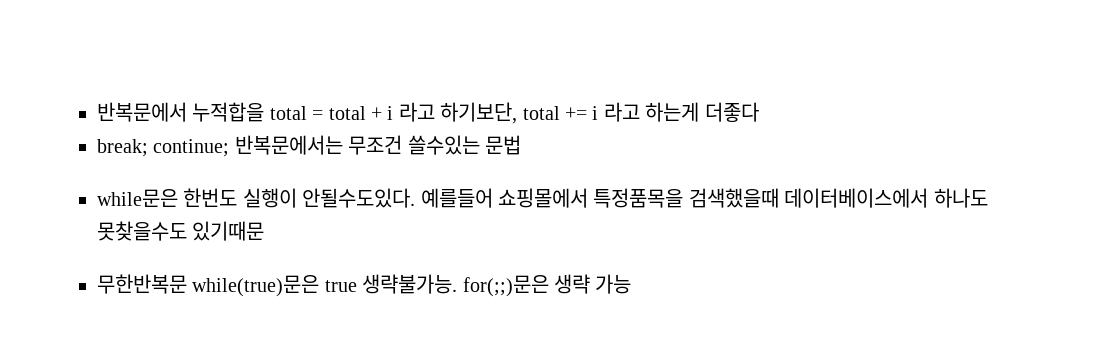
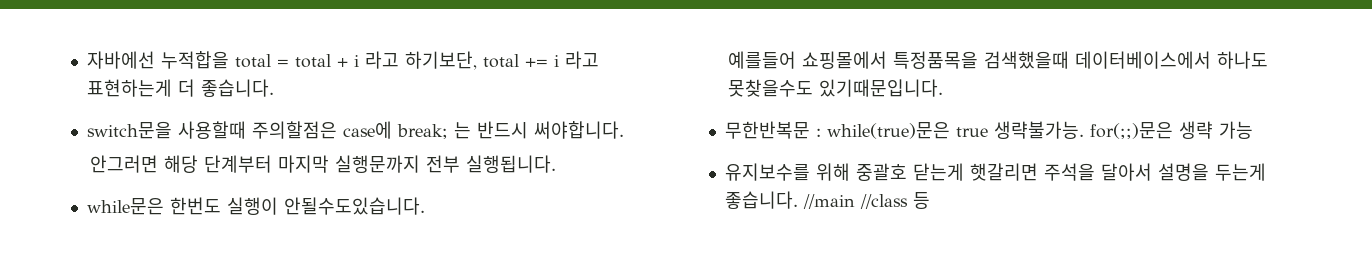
[97,102,187,122] 반복문에서 -> [86,51,155,69] 자바에선
[645,102,759,122] [97,135,521,157] 하는게 더좋다 // break; continue; 반복문에서는 무조건 쓸수있는 문법 -> [86,79,274,97] [86,121,624,139] [90,155,557,173] 표현하는게 더 좋습니다. // switch문을 사용할때 주의할점은 case에 break; 는 반드시 써야합니다. // 안그러면 해당 단계부터 마지막 실행문까지 전부 실행됩니다.
[302,188,416,208] 안될수도있다. -> [283,197,425,215] 안될수도있습니다. //
[192,221,265,241] 있기때문 -> [819,79,944,97] 있기때문입니다.
(187, 284) none -> [815,128,821,137] :
(632, 284) none -> [724,163,1266,181] [724,191,930,209] // 유지보수를 위해 중괄호 닫는게 햇갈리면 주석을 달아서 설명을 두는게 좋습니다. //main //class 등

